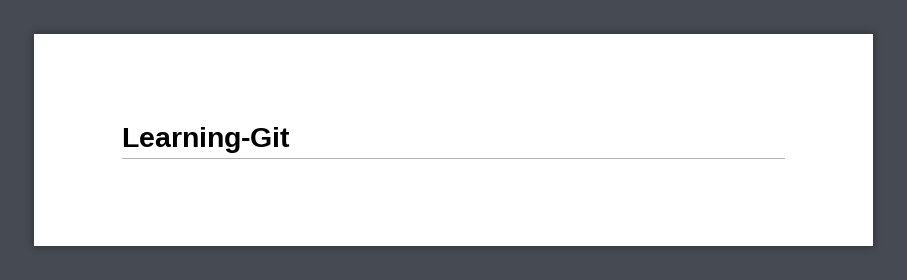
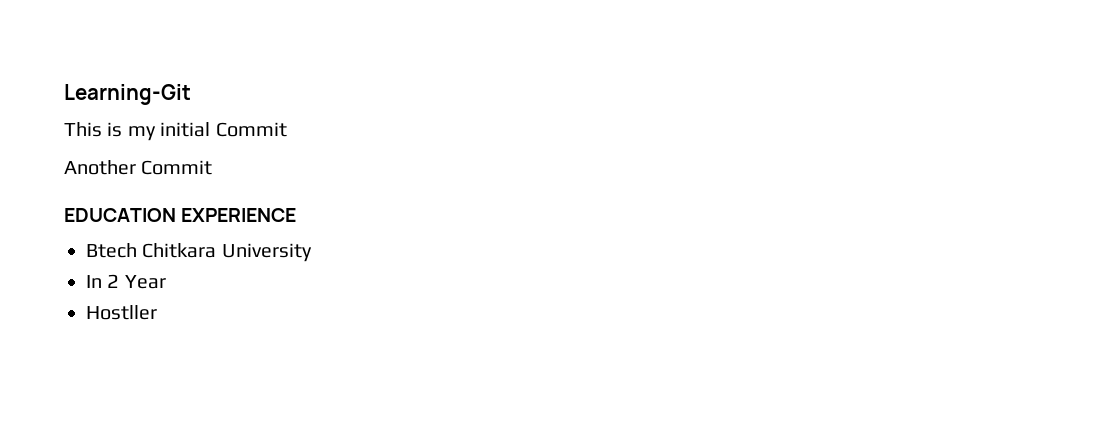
(290, 140) none -> [64,122,287,141] [64,160,213,175] [64,208,297,222] [86,243,312,262] [86,274,166,289] [86,305,157,320] // This is my initial Commit // Another Commit // EDUCATION EXPERIENCE // Btech Chitkara University // In 2 Year // Hostller

